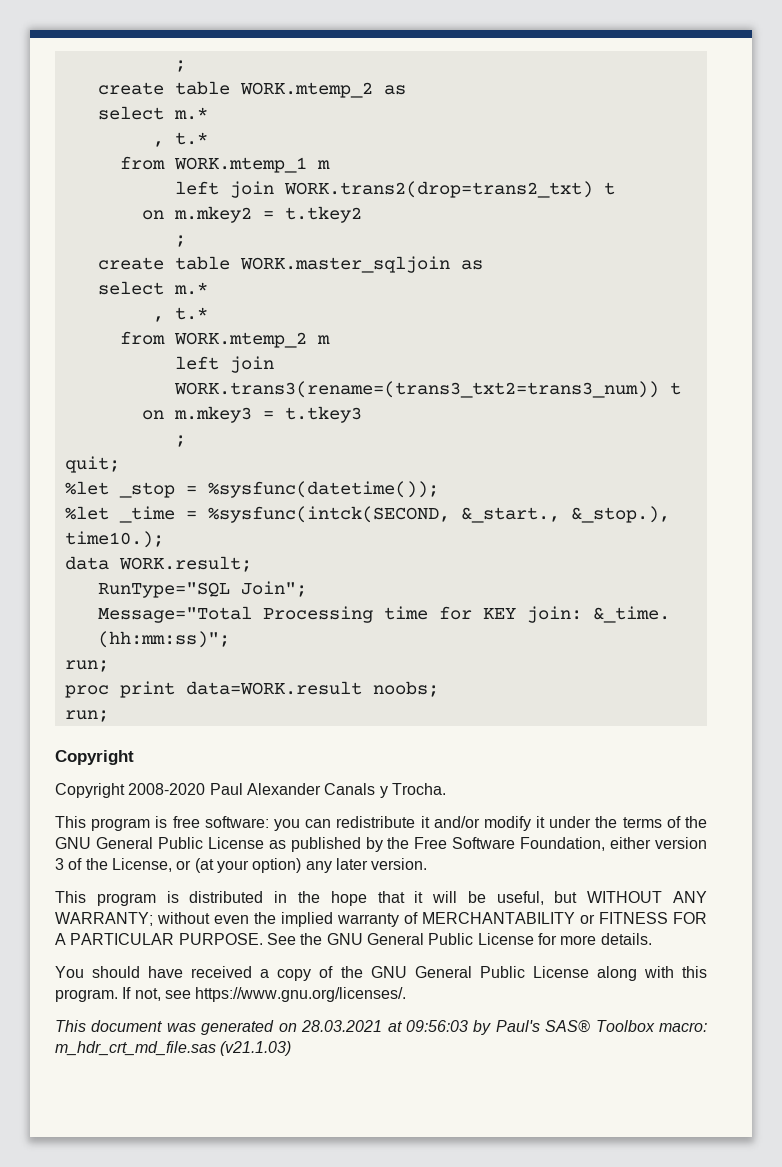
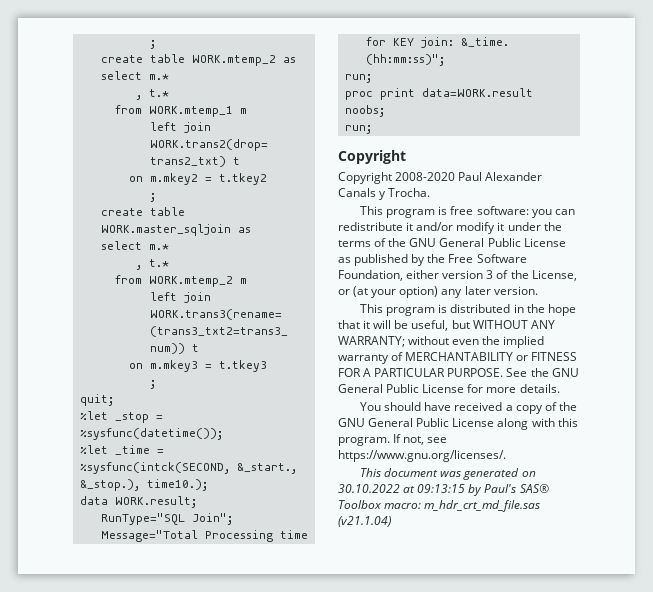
[301,1020,468,1032] 28.03.2021 at 09:56:03 -> [338,484,466,493] 30.10.2022 at 09:13:15
[220,1041,292,1056] (v21.1.03) -> [338,516,391,527] (v21.1.04)

